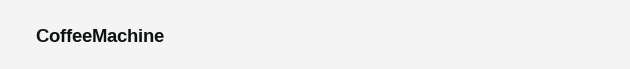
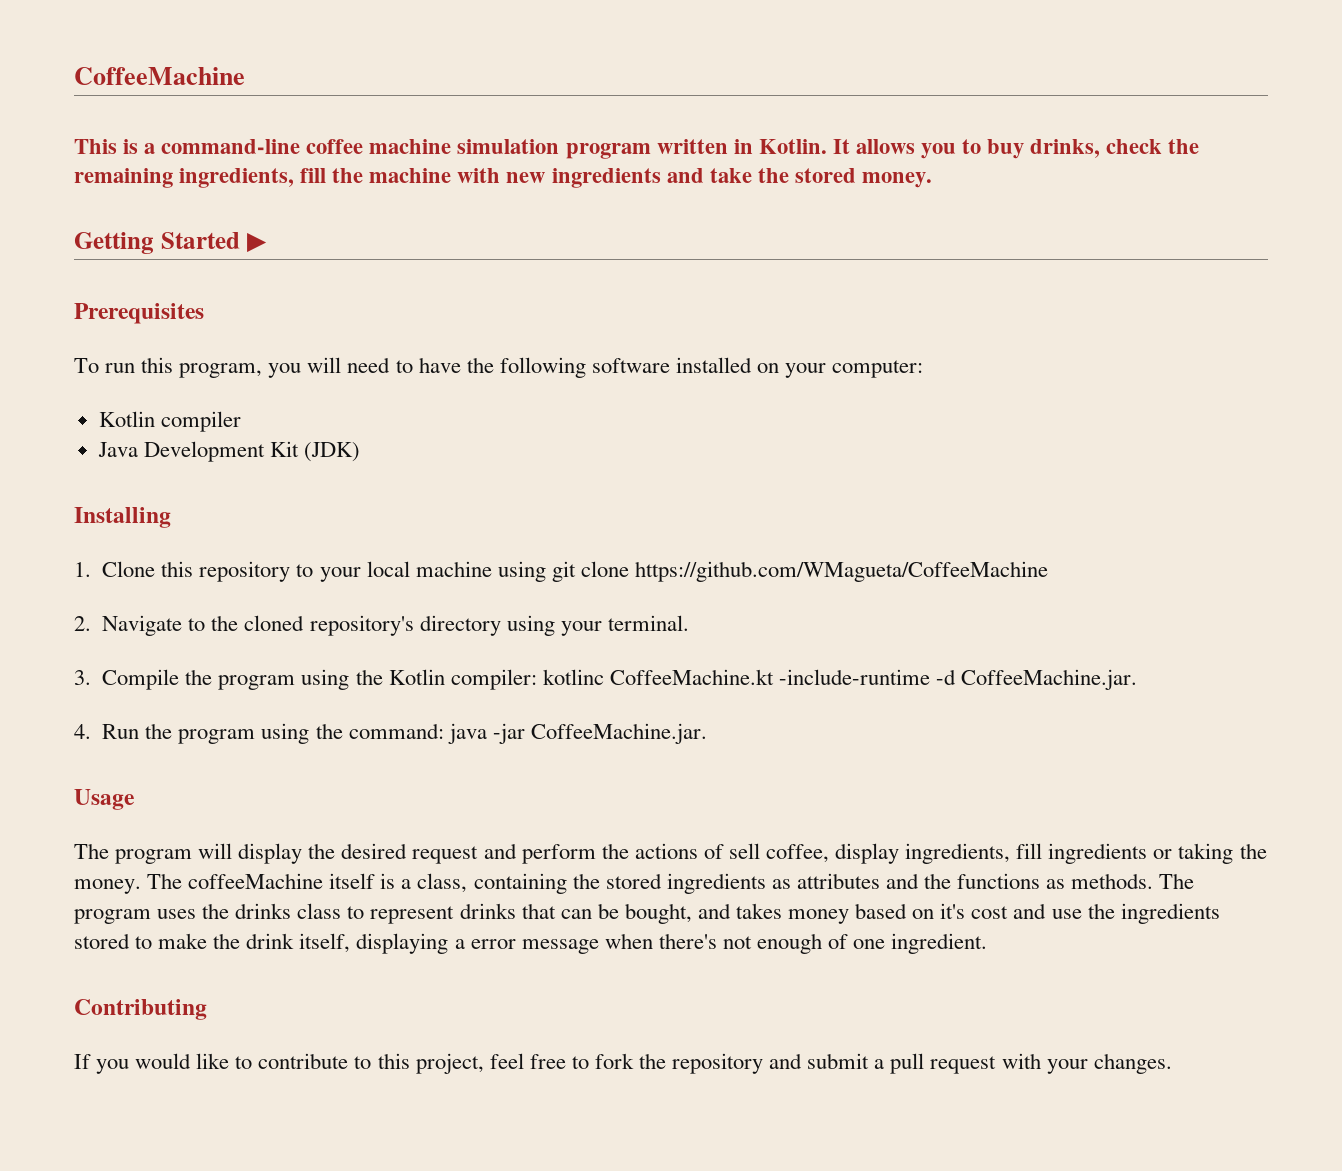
(164, 35) none -> [74,139,1200,159] [74,168,932,188] [74,232,267,254] [74,303,204,324] [74,357,924,378] [98,411,241,432] [97,441,360,462] [74,507,171,528] [74,561,1048,582] [74,615,689,636] [74,669,1138,690] [74,723,707,744] [74,789,135,810] [74,843,1267,864] [74,873,1195,894] [74,903,1220,924] [74,933,988,954] [74,999,207,1020] [74,1053,1172,1074] // This is a command-line coffee machine simulation program written in Kotlin. It allows you to buy drinks, check the remaining ingredients, fill the machine with new ingredients and take the stored money. // Getting Started ▶ // Prerequisites // To run this program, you will need to have the following software installed on your computer: // Kotlin compiler // Java Development Kit (JDK) // Installing // 1. Clone this repository to your local machine using git clone https://github.com/WMagueta/CoffeeMachine // 2. Navigate to the cloned repository's directory using your terminal. // 3. Compile the program using the Kotlin compiler: kotlinc CoffeeMachine.kt -include-runtime -d CoffeeMachine.jar. // 4. Run the program using the command: java -jar CoffeeMachine.jar. // Usage // The program will display the desired request and perform the actions of sell coffee, display ingredients, fill ingredients or taking the money. The coffeeMachine itself is a class, containing the stored ingredients as attributes and the functions as methods. The program uses the drinks class to represent drinks that can be bought, and takes money based on it's cost and use the ingredients stored to make the drink itself, displaying a error message when there's not enough of one ingredient. // Contributing // If you would like to contribute to this project, feel free to fork the repository and submit a pull request with your changes.

